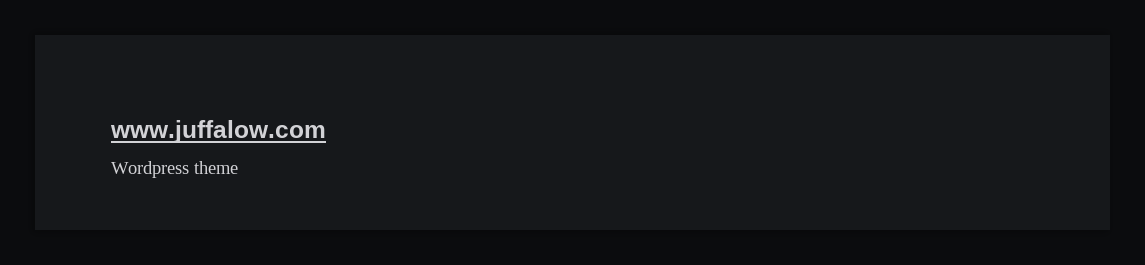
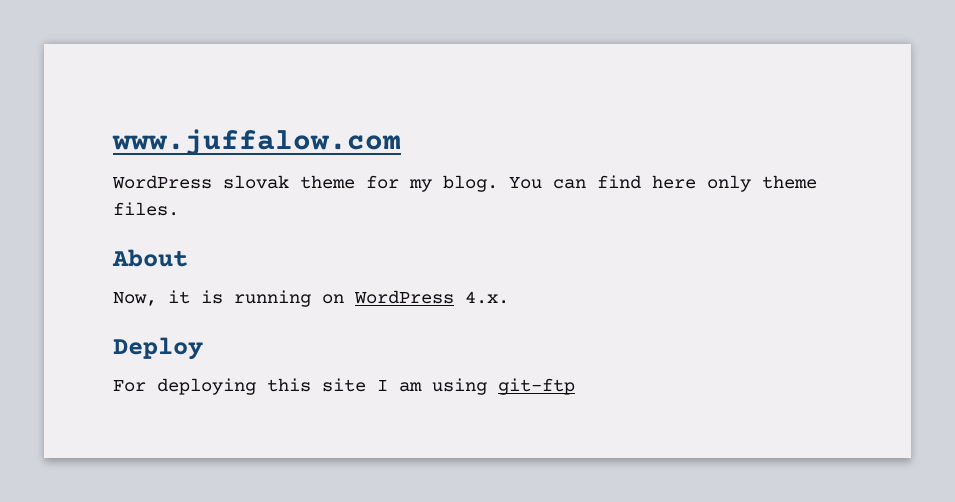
[111,161,238,178] Wordpress theme -> [112,175,817,192] [113,202,179,216] [112,249,188,267] [113,290,509,307] [113,337,203,360] [113,378,575,395] WordPress slovak theme for my blog. You can find here only theme files. // About // Now, it is running on WordPress 4.x. // Deploy // For deploying this site I am using git-ftp

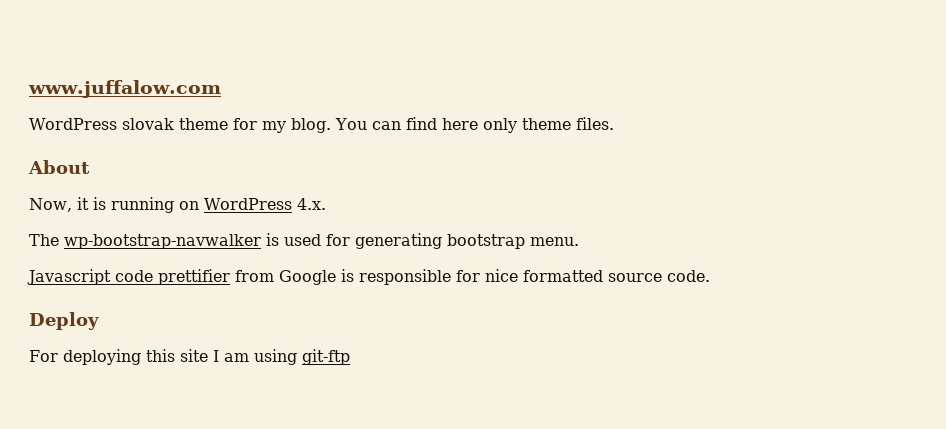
(509, 297) none -> [29,233,579,249] [27,269,710,285] // The wp-bootstrap-navwalker is used for generating bootstrap menu. // Javascript code prettifier from Google is responsible for nice formatted source code.

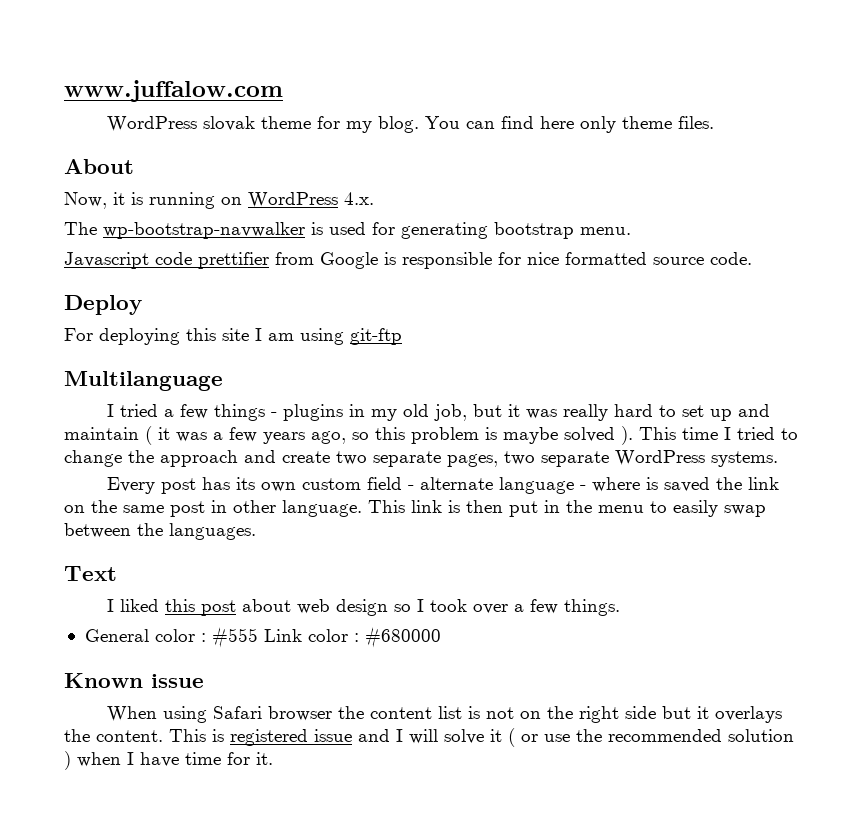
(350, 357) none -> [64,371,223,391] [107,404,771,421] [64,426,798,445] [64,450,778,467] [107,477,780,494] [64,500,766,517] [64,523,256,540] [64,566,117,581] [107,599,621,616] [84,627,441,648] [64,673,204,688] [107,706,783,723] [64,728,794,747] [64,751,273,770] // Multilanguage // I tried a few things - plugins in my old job, but it was really hard to set up and maintain ( it was a few years ago, so this problem is maybe solved ). This time I tried to change the approach and create two separate pages, two separate WordPress systems. // Every post has its own custom field - alternate language - where is saved the link on the same post in other language. This link is then put in the menu to easily swap between the languages. // Text // I liked this post about web design so I took over a few things. // General color : #555 Link color : #680000 // Known issue // When using Safari browser the content list is not on the right side but it overlays the content. This is registered issue and I will solve it ( or use the recommended solution ) when I have time for it.

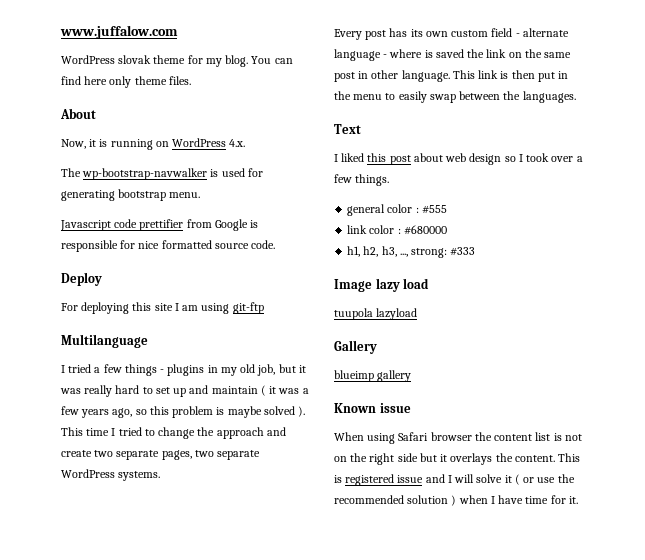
[84,629,149,642] General -> [347,204,386,216] general
[263,629,302,642] Link -> [347,225,368,234] // link
(441, 637) none -> [347,246,476,258] [334,278,430,292] [334,308,418,320] [334,340,377,354] [334,370,412,382] // h1, h2, h3, ..., strong: #333 // Image lazy load // tuupola lazyload // Gallery // blueimp gallery

